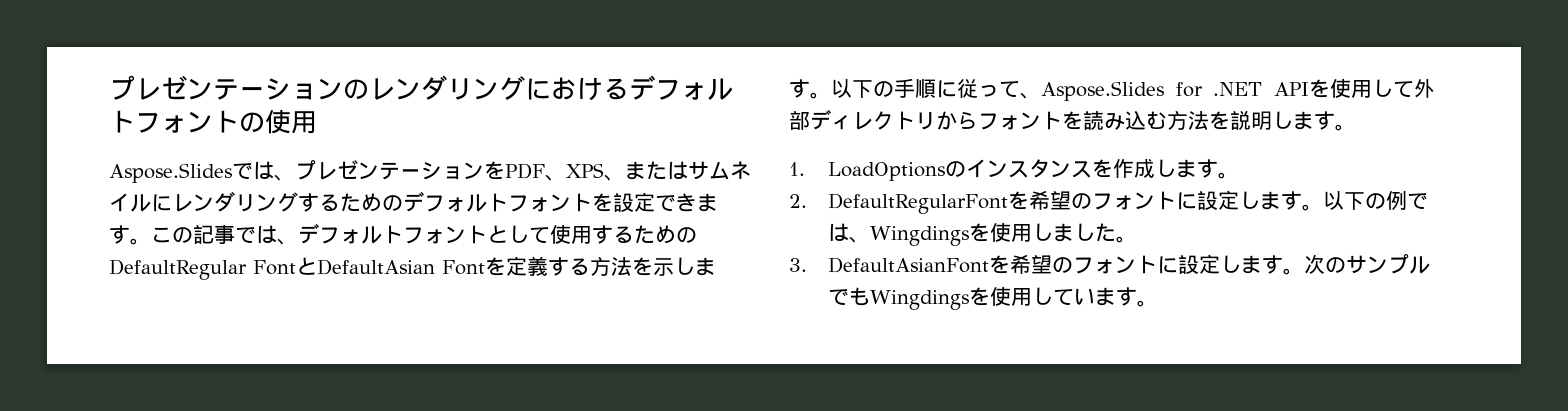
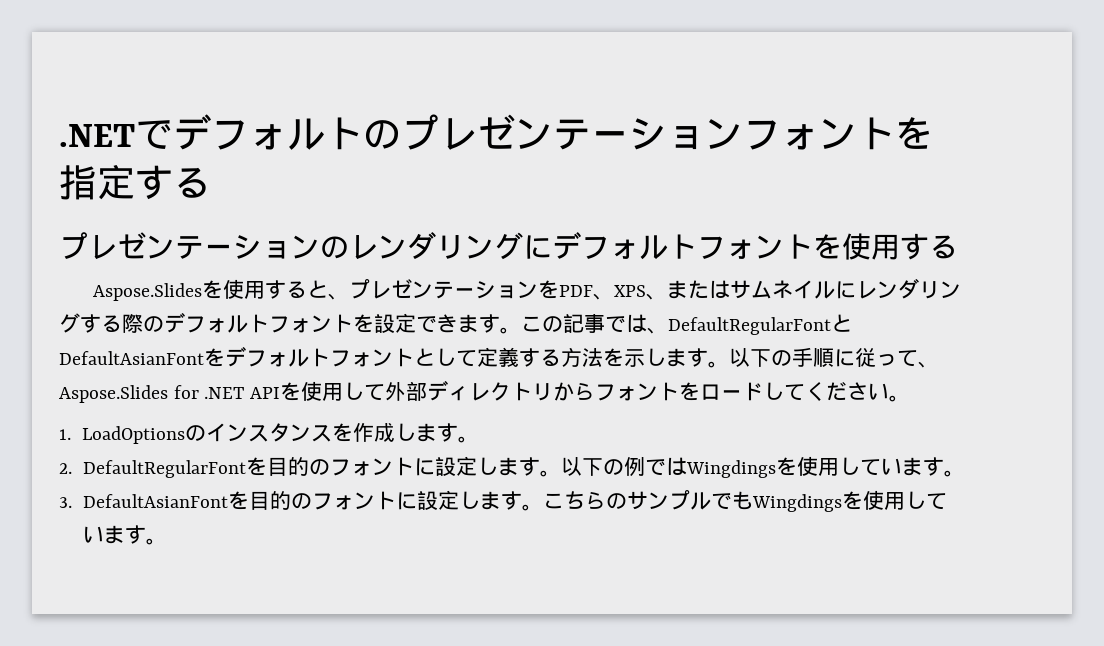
(109, 87) none -> [59,114,933,150] [59,164,211,200] .NETでデフォルトのプレゼンテーションフォントを指定する //
[551,75,733,101] [109,109,317,134] [109,161,274,183] おけるデフォルトフォントの使用 // Aspose.Slidesでは -> [552,232,958,260] [93,279,329,301] デフォルトフォントを使用する // Aspose.Slidesを使用すると
[340,193,382,212] ため -> [122,314,143,333] 際
(298, 241) none -> [668,314,852,335] [59,348,225,367] DefaultRegularFontとDefaultAsianFontを
[550,224,697,244] [109,257,506,280] 使用するためのDefaultRegular FontとDefaultAsian Fontを -> (477, 358) none
[1083,110,1335,130] 読み込む方法を説明します -> [700,382,890,401] ロードしてください
[1028,190,1071,210] 希望 -> [266,457,309,476] 目的
[848,222,1116,246] 、Wingdingsを使用しました -> [685,456,944,478] Wingdingsを使用しています
[1009,254,1325,275] 希望のフォントに設定します。次 -> [248,490,606,511] 目的のフォントに設定します。こちら

